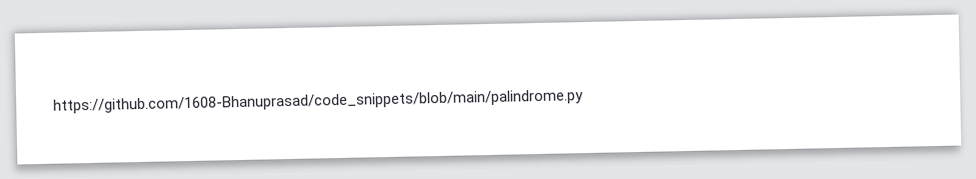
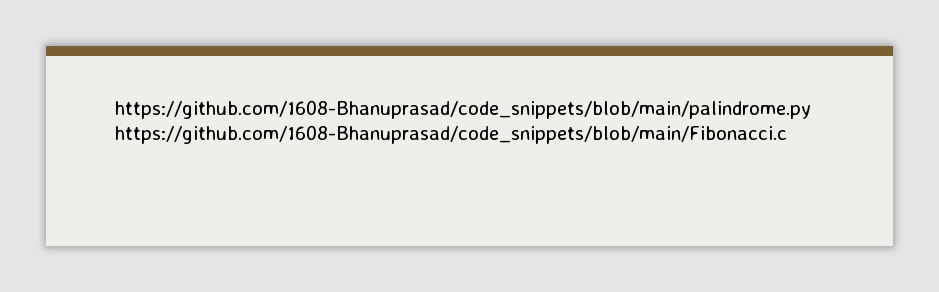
(584, 101) none -> [115,125,787,144] https://github.com/1608-Bhanuprasad/code_snippets/blob/main/Fibonacci.c

